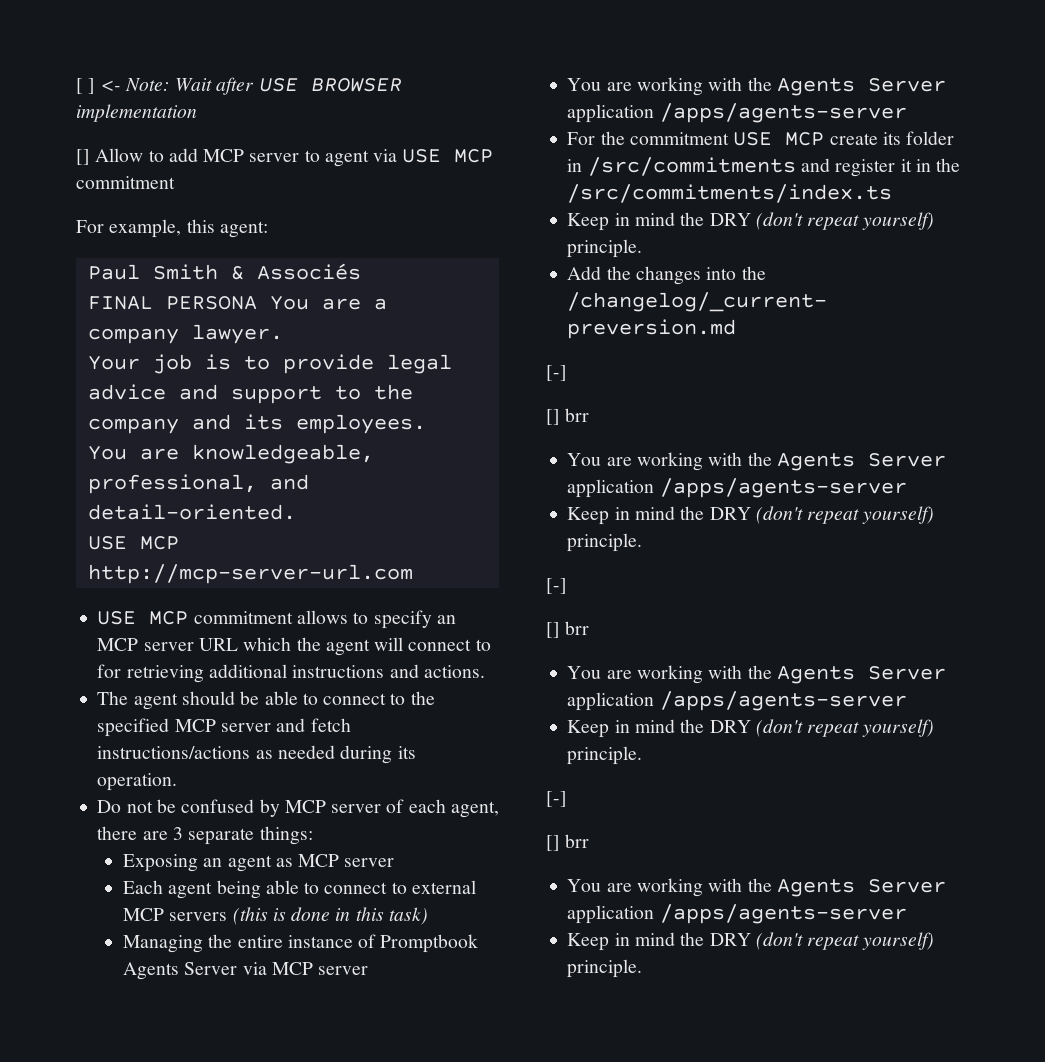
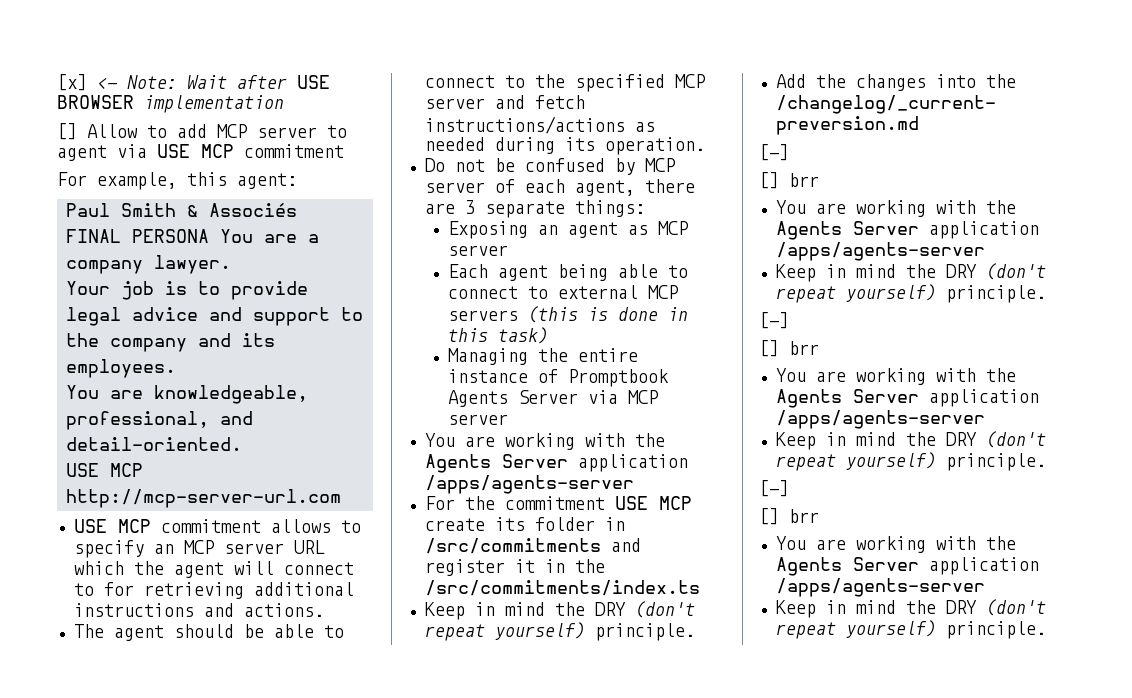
[76,78,96,94] [ ] -> [57,74,87,91] [x]

